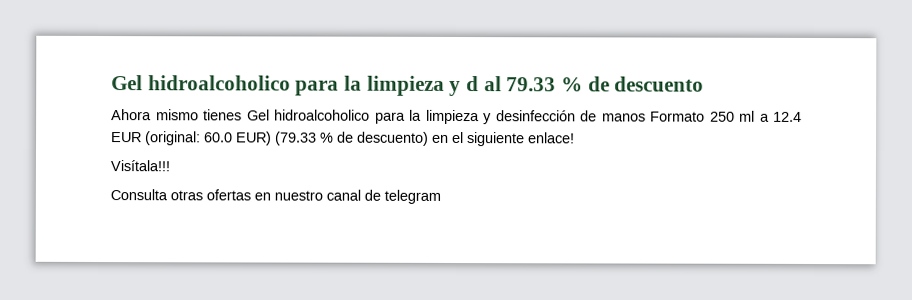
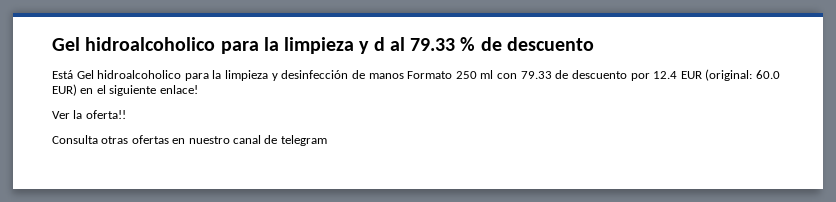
[111,109,242,121] Ahora mismo tienes -> [52,70,73,79] Está
[759,113,770,122] a -> [497,70,650,81] con 79.33 de descuento por
[275,131,429,146] (79.33 % de descuento) -> (77, 90) none
[110,160,170,172] Visítala!!! -> [52,110,126,119] Ver la oferta!!

